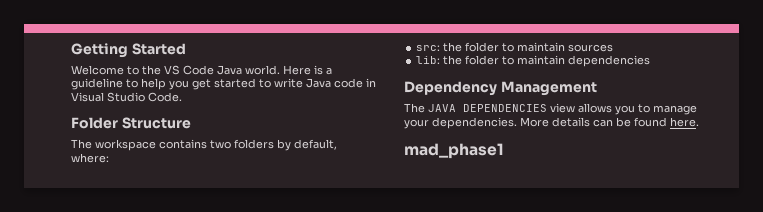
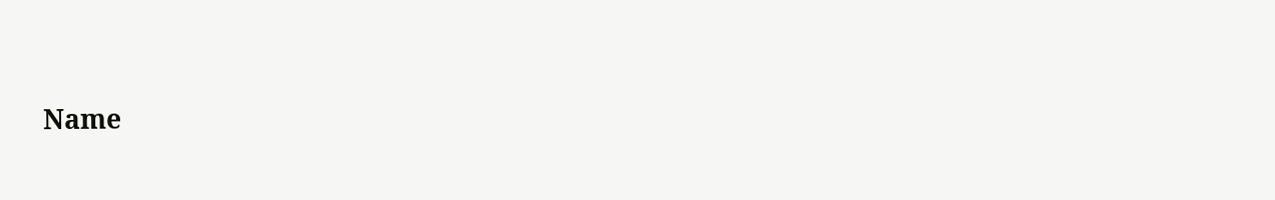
[71,43,186,58] [71,65,332,75] [71,78,376,90] [71,92,182,102] [71,117,191,129] [71,139,337,151] [71,153,109,163] [416,42,614,52] [416,55,651,67] [404,81,597,96] [404,103,697,115] [404,117,699,129] [404,143,504,159] Getting Started // Welcome to the VS Code Java world. Here is a guideline to help you get started to write Java code in Visual Studio Code. // Folder Structure // The workspace contains two folders by default, where: // src: the folder to maintain sources // lib: the folder to maintain dependencies // Dependency Management // The JAVA DEPENDENCIES view allows you to manage your dependencies. More details can be found here. // mad_phase1 -> [43,108,122,130] Name

